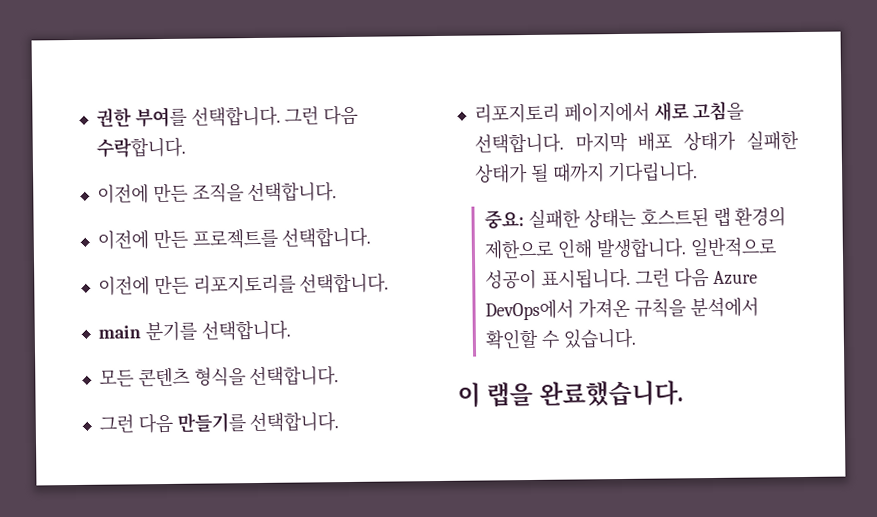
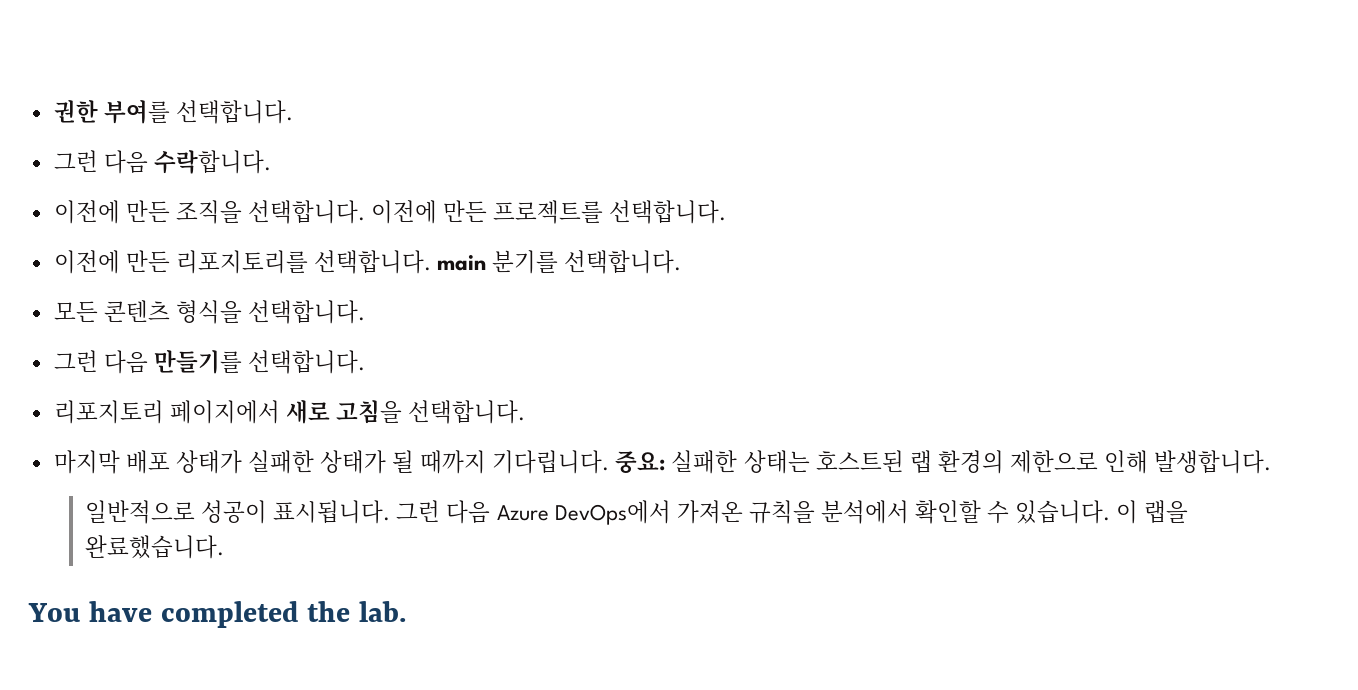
(281, 116) none -> (293, 112) //
(338, 192) // -> (365, 212) none
(390, 283) // -> (431, 262) none
(564, 143) none -> (526, 412) //
(699, 172) // -> (610, 462) none
(687, 248) none -> (1271, 462) //
(636, 338) // -> (1111, 512) none
(684, 393) none -> [28,601,407,628] // You have completed the lab.

